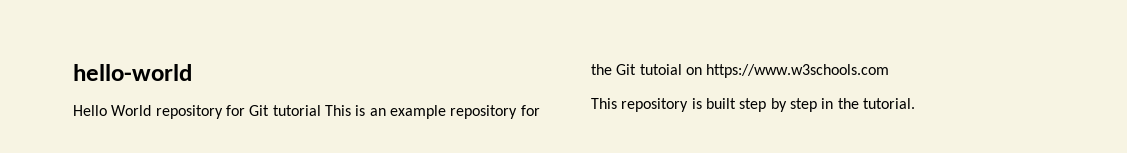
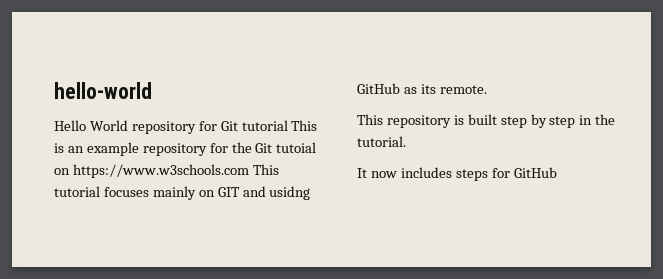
(890, 71) none -> [252,164,279,175] [54,186,311,200] [357,83,487,94] This tutorial focuses mainly on GIT and usidng GitHub as its remote.
(915, 103) none -> [357,167,557,181] // It now includes steps for GitHub

